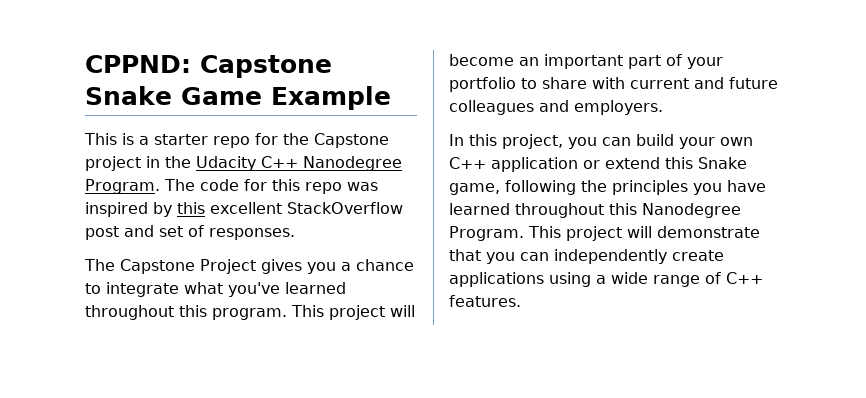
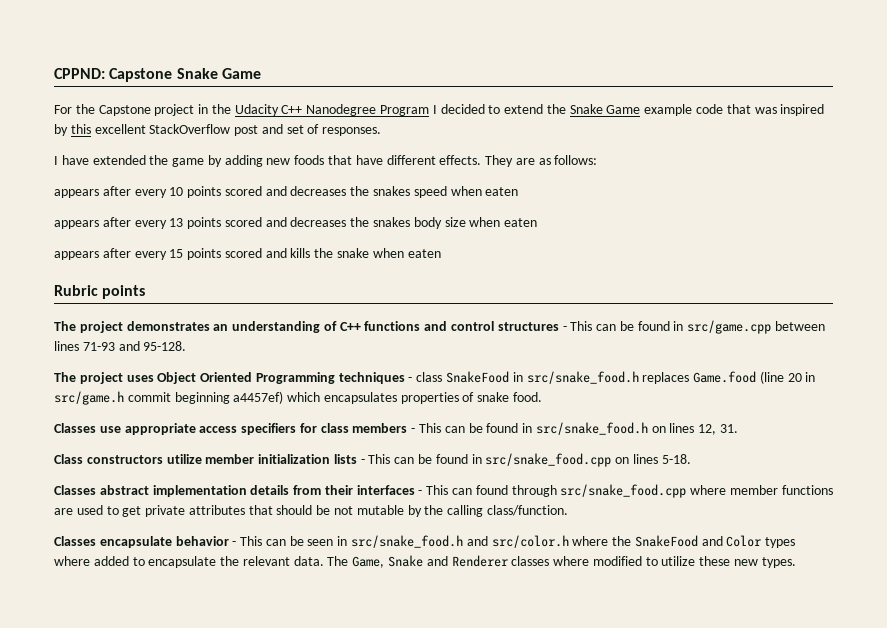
[270,86,391,110] [84,133,278,148] Example // This is a starter repo for -> [54,105,72,114] // For
[85,179,342,194] Program. The code for this repo -> [380,104,751,116] Program I decided to extend the Snake Game example code that
[84,259,414,274] [85,282,346,297] [85,305,415,320] [449,54,723,69] [449,77,778,92] [449,100,663,115] [449,134,753,149] [449,157,747,172] [449,180,766,195] [449,203,741,218] [449,226,760,241] [449,249,724,264] [449,272,763,287] [449,295,521,307] The Capstone Project gives you a chance to integrate what you've learned throughout this program. This project will become an important part of your portfolio to share with current and future colleagues and employers. // In this project, you can build your own C++ application or extend this Snake game, following the principles you have learned throughout this Nanodegree Program. This project will demonstrate that you can independently create applications using a wide range of C++ features. -> [54,155,598,167] [54,186,519,198] [54,217,538,229] [54,248,441,260] [54,285,146,299] [54,320,826,334] [54,341,187,351] [54,371,816,384] [54,391,543,405] [54,422,739,435] [54,453,691,467] [54,484,833,498] [54,505,568,517] [54,535,796,548] [54,555,796,568] I have extended the game by adding new foods that have different effects. They are as follows: // appears after every 10 points scored and decreases the snakes speed when eaten // appears after every 13 points scored and decreases the snakes body size when eaten // appears after every 15 points scored and kills the snake when eaten // Rubric points // The project demonstrates an understanding of C++ functions and control structures - This can be found in src/game.cpp between lines 71-93 and 95-128. // The project uses Object Oriented Programming techniques - class SnakeFood in src/snake_food.h replaces Game.food (line 20 in src/game.h commit beginning a4457ef) which encapsulates properties of snake food. // Classes use appropriate access specifiers for class members - This can be found in src/snake_food.h on lines 12, 31. // Class constructors utilize member initialization lists - This can be found in src/snake_food.cpp on lines 5-18. // Classes abstract implementation details from their interfaces - This can found through src/snake_food.cpp where member functions are used to get private attributes that should be not mutable by the calling class/function. // Classes encapsulate behavior - This can be seen in src/snake_food.h and src/color.h where the SnakeFood and Color types where added to encapsulate the relevant data. The Game, Snake and Renderer classes where modified to utilize these new types.

